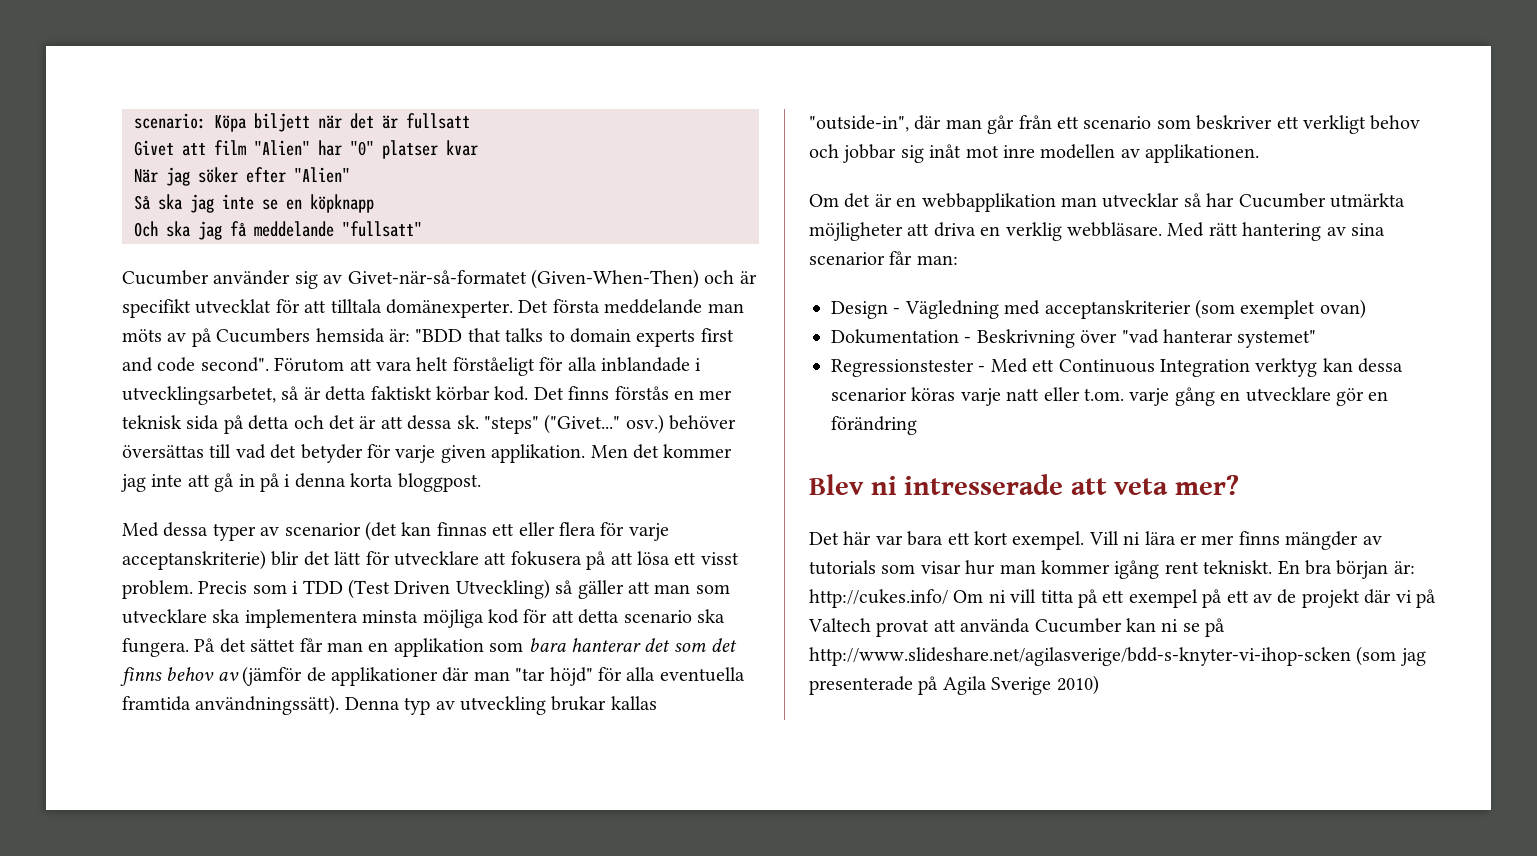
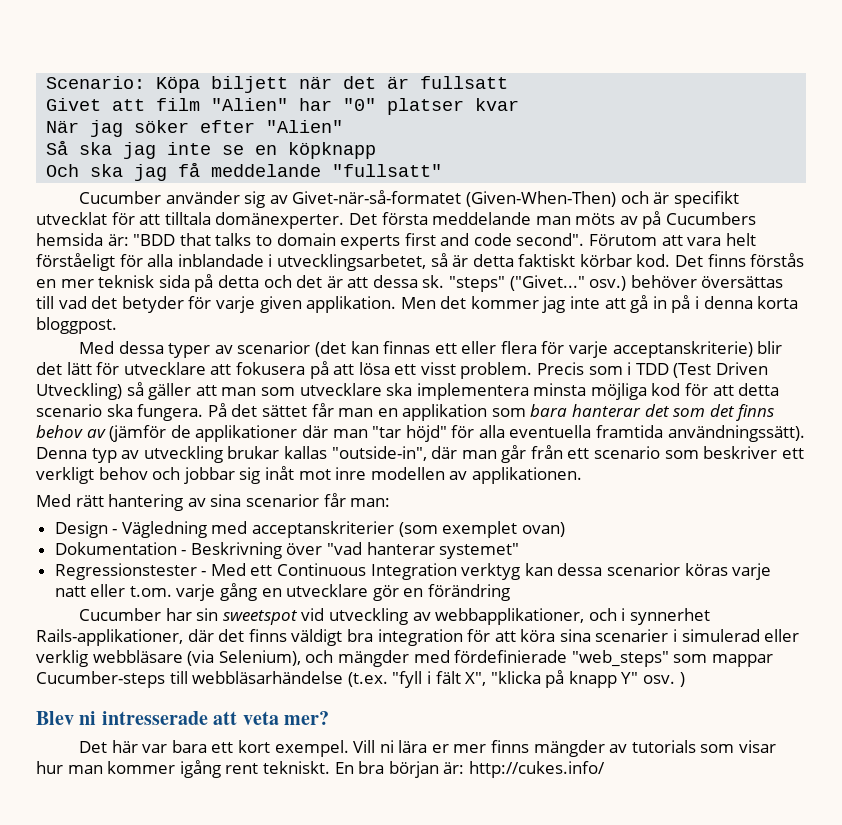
[134,113,206,129] scenario: -> [46,76,146,89] Scenario:
[809,193,1405,212] [809,222,1162,241] Om det är en webbapplikation man utvecklar så har Cucumber utmärkta möjligheter att driva en verklig webbläsare. -> (582, 475) none
(917, 425) none -> [78,608,710,625] [36,629,800,646] [36,650,773,667] [36,670,685,688] // Cucumber har sin sweetspot vid utveckling av webbapplikationer, och i synnerhet Rails-applikationer, där det finns väldigt bra integration för att köra sina scenarier i simulerad eller verklig webbläsare (via Selenium), och mängder med fördefinierade "web_steps" som mappar Cucumber-steps till webbläsarhändelse (t.ex. "fyll i fält X", "klicka på knapp Y" osv. )
[953,589,1436,608] [808,618,1226,637] [809,646,1426,666] [809,675,1099,695] Om ni vill titta på ett exempel på ett av de projekt där vi på Valtech provat att använda Cucumber kan ni se på http://www.slideshare.net/agilasverige/bdd-s-knyter-vi-ihop-scken (som jag presenterade på Agila Sverige 2010) -> (605, 769) none

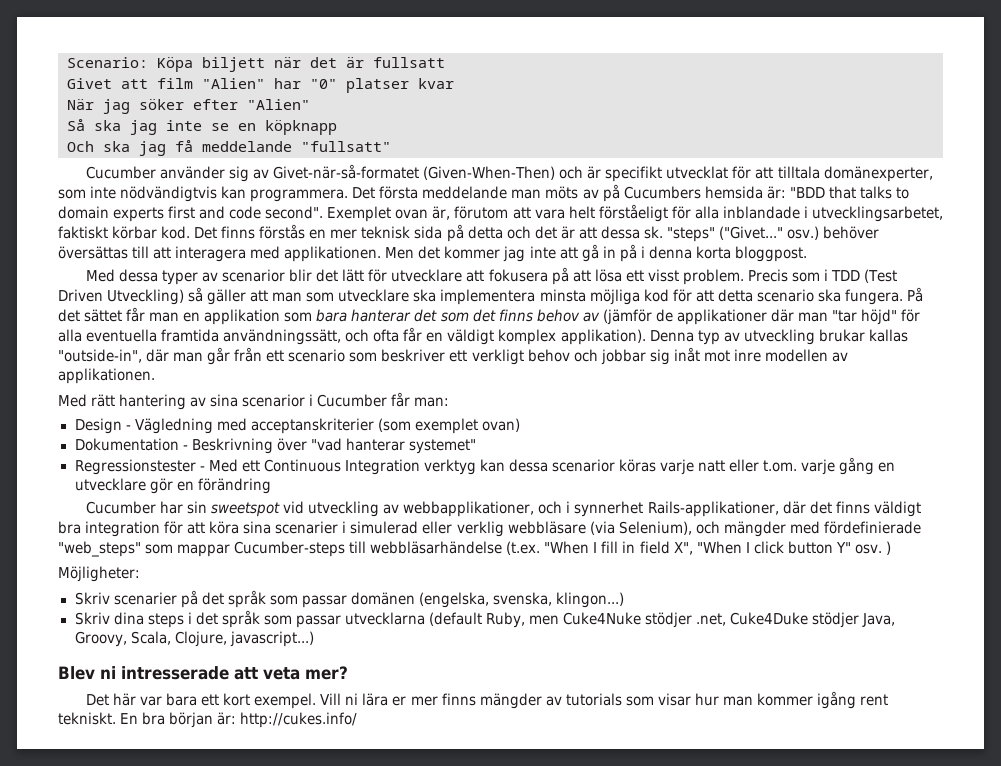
[215,212,345,229] domänexperter. -> [823,166,933,182] [58,186,349,202] domänexperter, som inte nödvändigtvis kan programmera.
[589,234,658,246] Förutom -> [327,206,509,222] Exemplet ovan är, förutom
[430,253,514,267] så är detta -> (943, 214) none
[58,296,397,313] vad det betyder för varje given applikation. -> [153,246,382,262] att interagera med applikationen.
[314,341,753,358] (det kan finnas ett eller flera för varje acceptanskriterie) -> (286, 275) none
[667,425,805,442] användningssätt). -> [223,327,646,345] användningssätt, och ofta får en väldigt komplex applikation).
(319, 500) none -> [309,394,388,407] i Cucumber
[392,670,685,688] "fyll i fält X", "klicka på knapp Y" osv. ) -> [544,541,891,555] [58,566,140,582] [74,590,625,608] [74,610,896,628] [74,631,314,647] "When I fill in field X", "When I click button Y" osv. ) // Möjligheter: // Skriv scenarier på det språk som passar domänen (engelska, svenska, klingon...) // Skriv dina steps i det språk som passar utvecklarna (default Ruby, men Cuke4Nuke stödjer .net, Cuke4Duke stödjer Java, Groovy, Scala, Clojure, javascript...)

